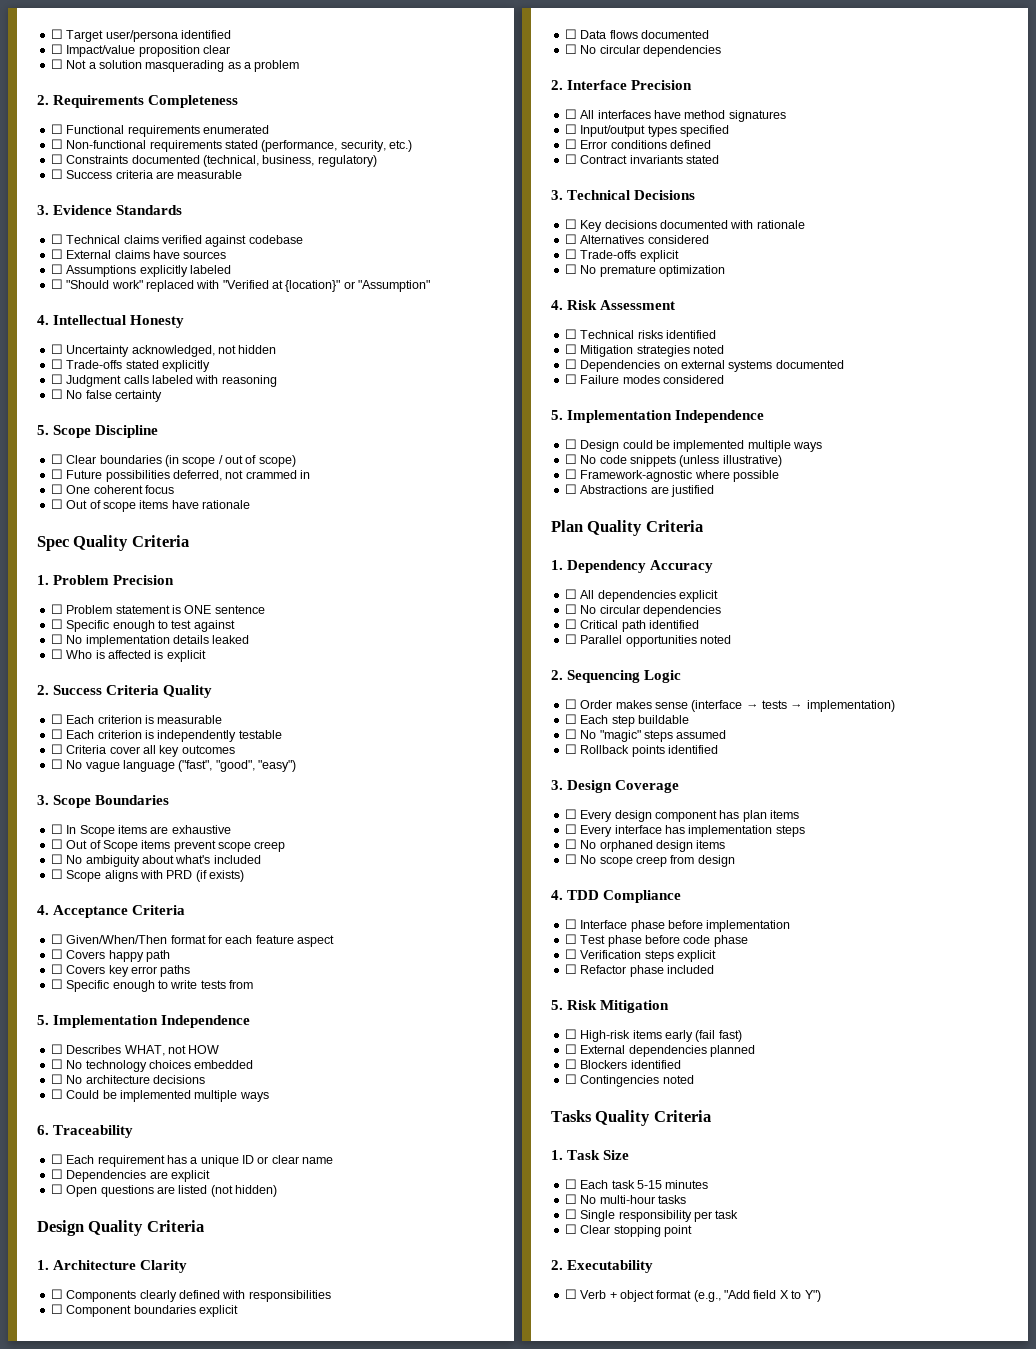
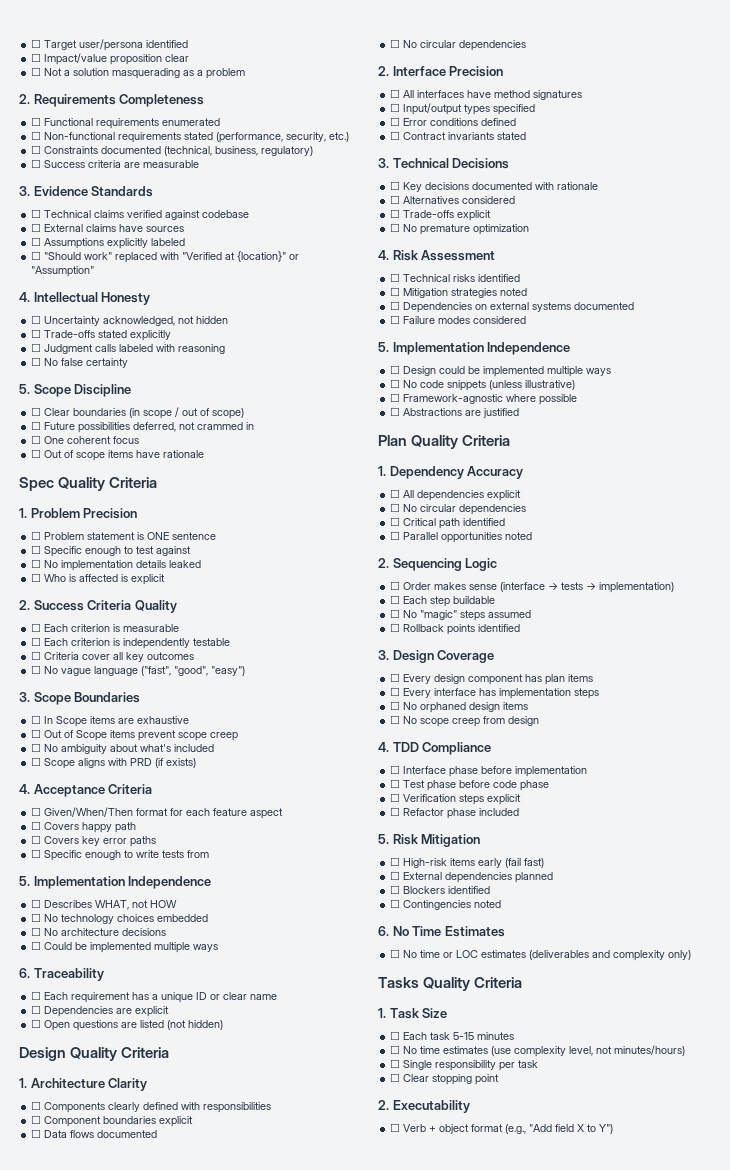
(694, 1079) none -> [378,926,505,937] [390,949,692,961] // 6. No Time Estimates // ☐ No time or LOC estimates (deliverables and complexity only)
[599,1195,686,1204] multi-hour tasks -> [420,1045,686,1057] time estimates (use complexity level, not minutes/hours)

